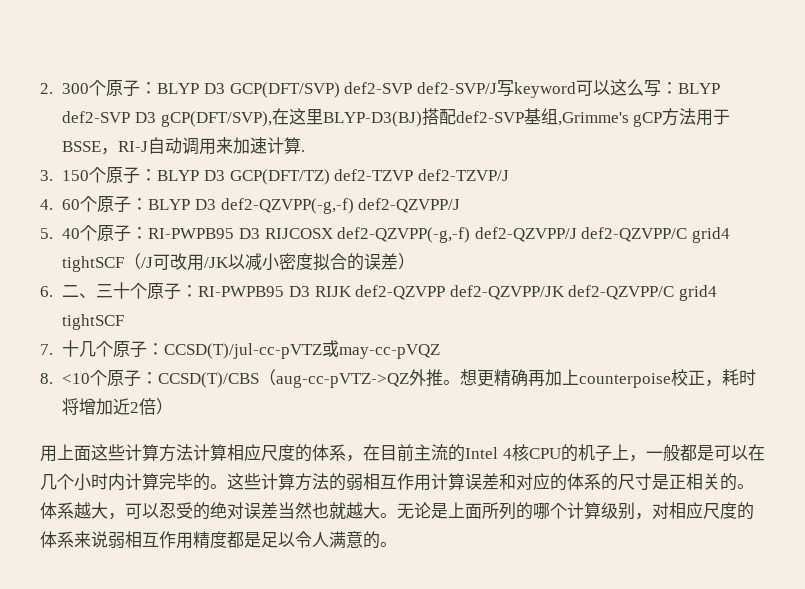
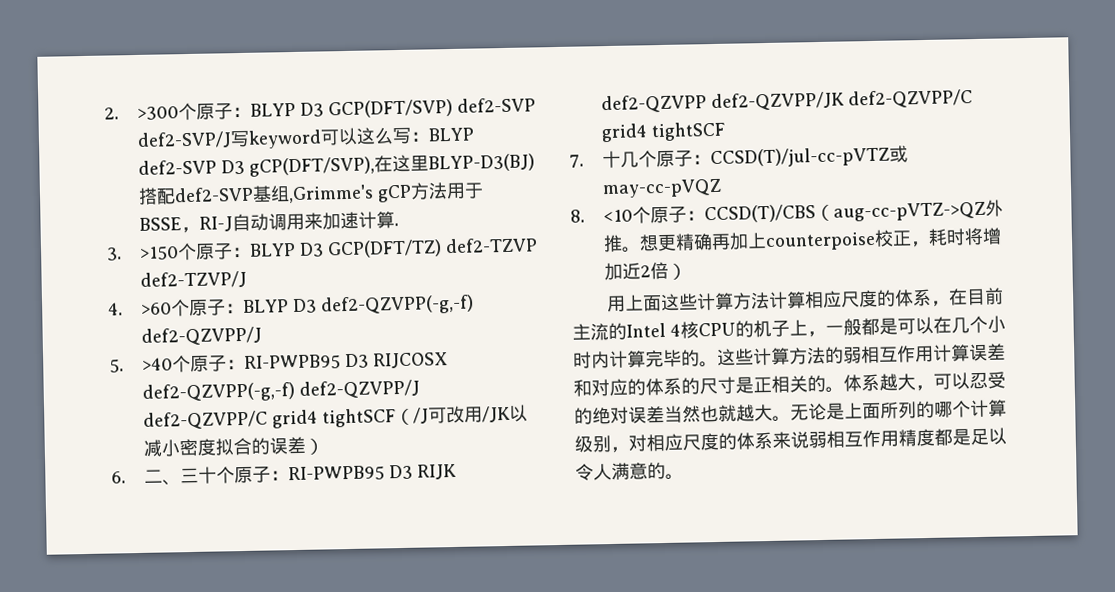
[62,83,90,94] 300 -> [137,106,180,120] >300
[62,170,90,181] 150 -> [139,246,180,260] >150
[62,199,81,210] 60 -> [141,302,173,315] >60
[62,228,81,239] 40 -> [142,357,174,371] >40

